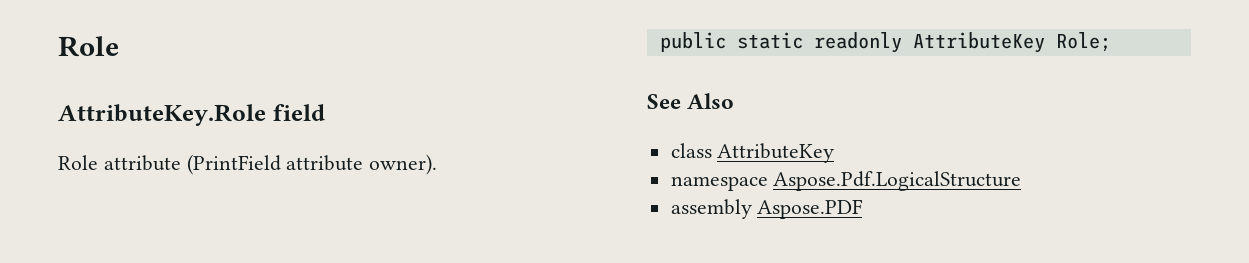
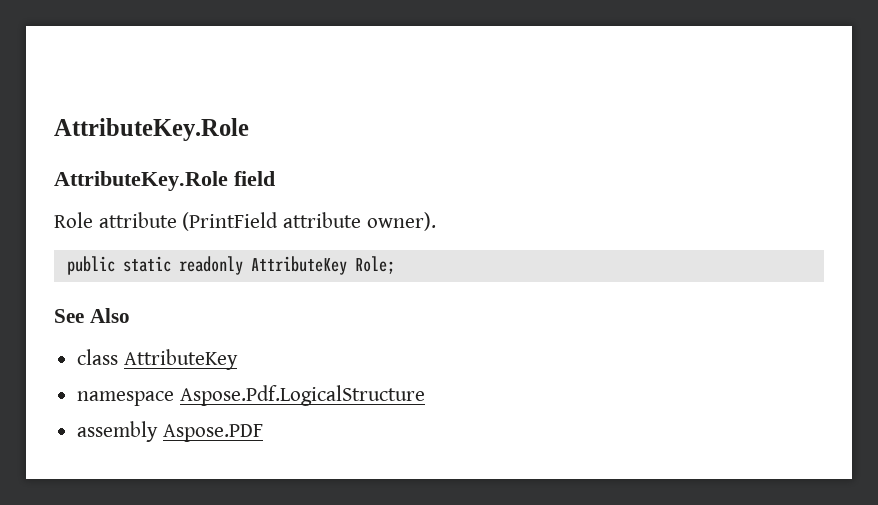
[58,36,119,57] Role -> [54,118,249,141] AttributeKey.Role

